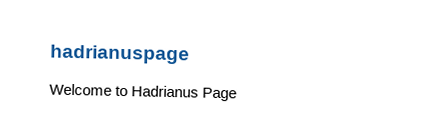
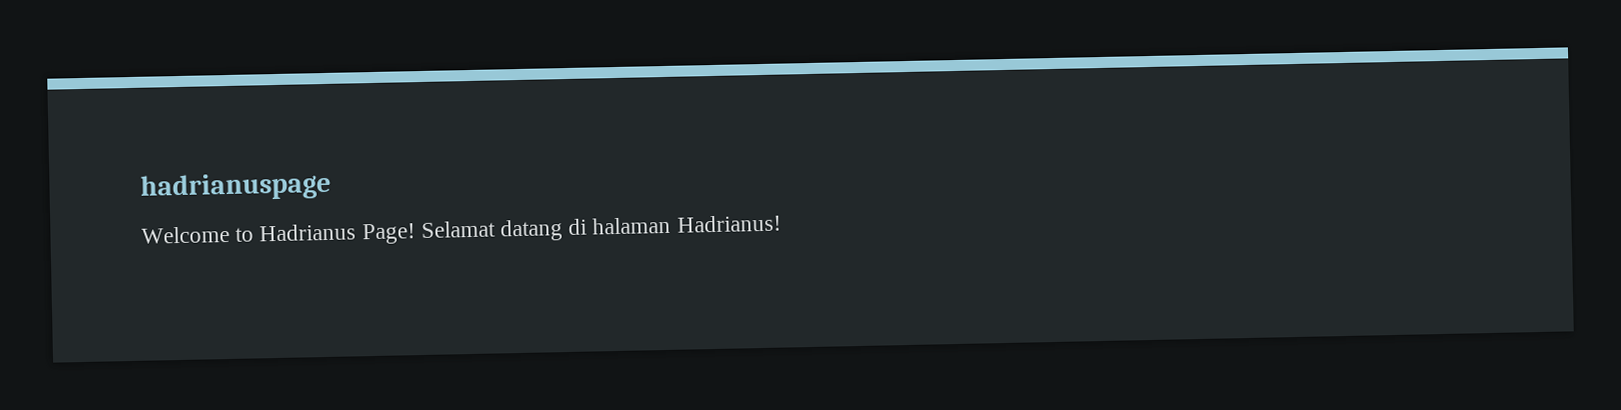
[202,87,238,102] Page -> [361,214,782,245] Page! Selamat datang di halaman Hadrianus!

